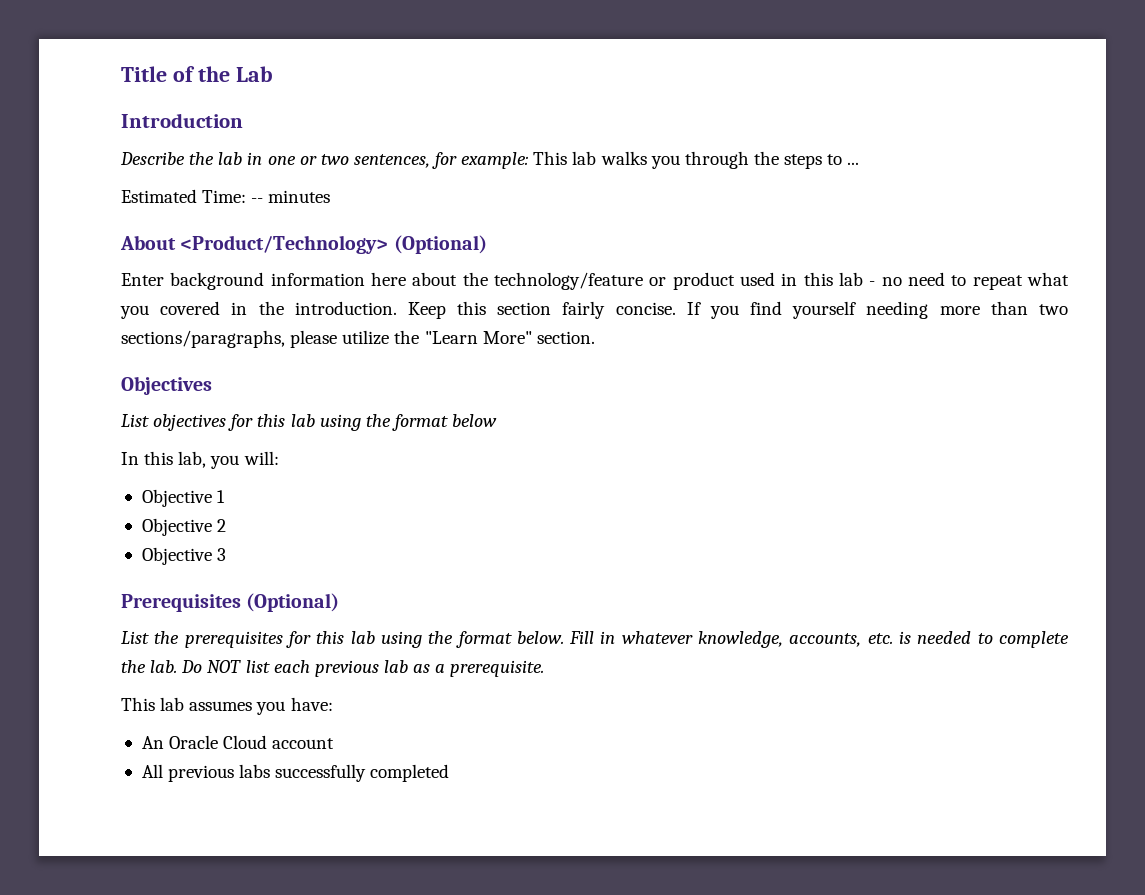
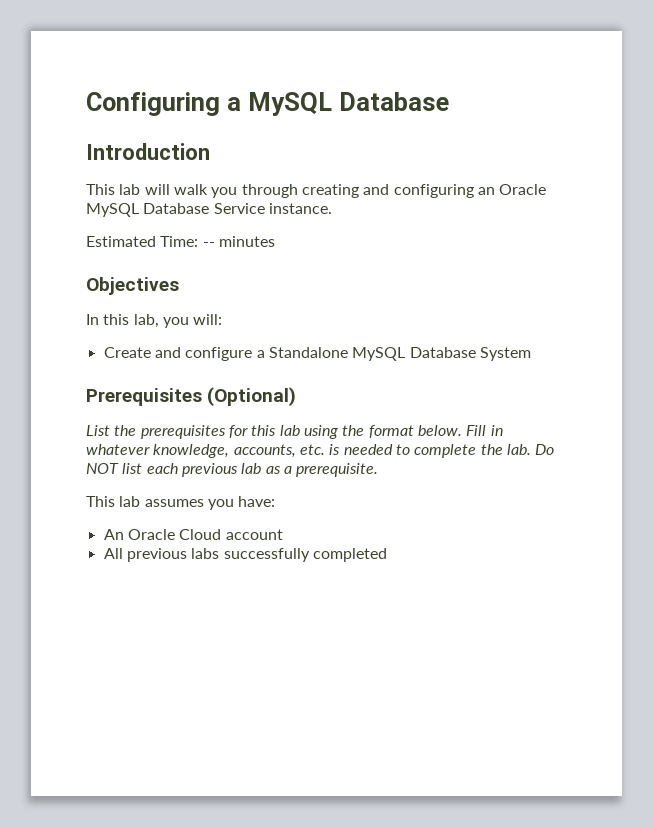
[121,66,273,82] [121,113,243,128] [120,151,860,169] [121,189,331,203] [120,235,487,254] [121,272,1070,290] [120,301,1068,319] [121,330,595,348] [121,376,212,395] [121,414,498,431] Title of the Lab // Introduction // Describe the lab in one or two sentences, for example: This lab walks you through the steps to ... // Estimated Time: -- minutes // About <Product/Technology> (Optional) // Enter background information here about the technology/feature or product used in this lab - no need to repeat what you covered in the introduction. Keep this section fairly concise. If you find yourself needing more than two sections/paragraphs, please utilize the "Learn More" section. // Objectives // List objectives for this lab using the format below -> [86,92,449,116] [86,143,210,160] [86,184,547,198] [86,203,332,217] [86,236,275,247] [86,277,179,295] Configuring a MySQL Database // Introduction // This lab will walk you through creating and configuring an Oracle MySQL Database Service instance. // Estimated Time: -- minutes // Objectives
[141,489,226,507] [141,518,227,536] [141,547,227,565] Objective 1 // Objective 2 // Objective 3 -> [103,347,531,361] Create and configure a Standalone MySQL Database System

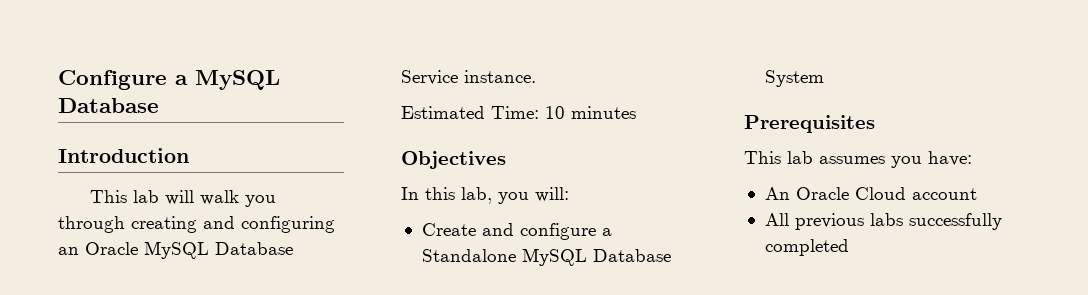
[86,92,220,116] Configuring -> [58,70,167,90] Configure
[202,242,215,247] -- -> [545,106,565,119] 10
[207,387,297,406] [86,425,503,439] [86,444,555,458] [86,463,379,477] (Optional) // List the prerequisites for this lab using the format below. Fill in whatever knowledge, accounts, etc. is needed to complete the lab. Do NOT list each previous lab as a prerequisite. -> (875, 124) none

